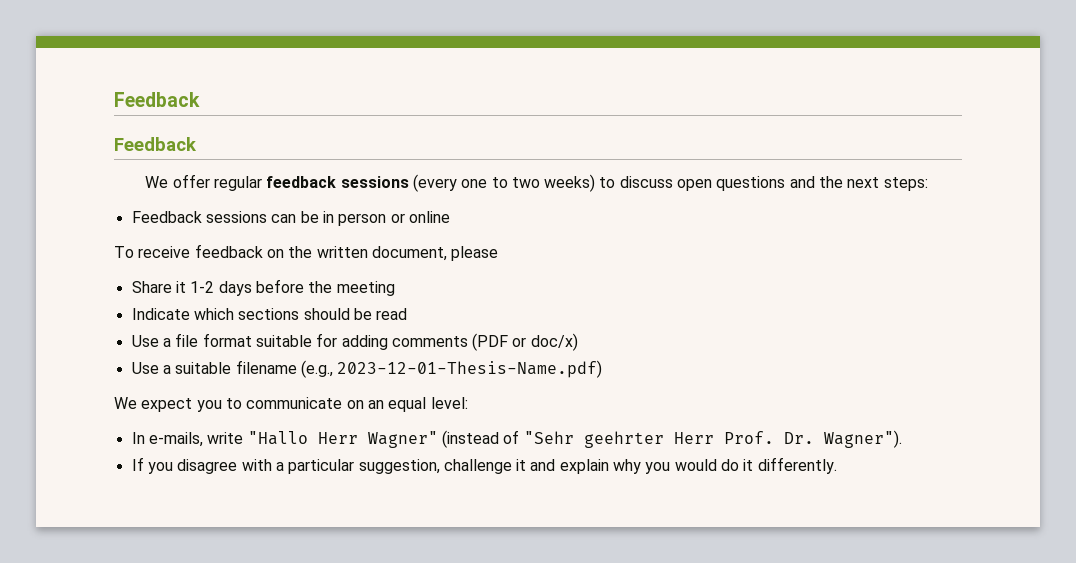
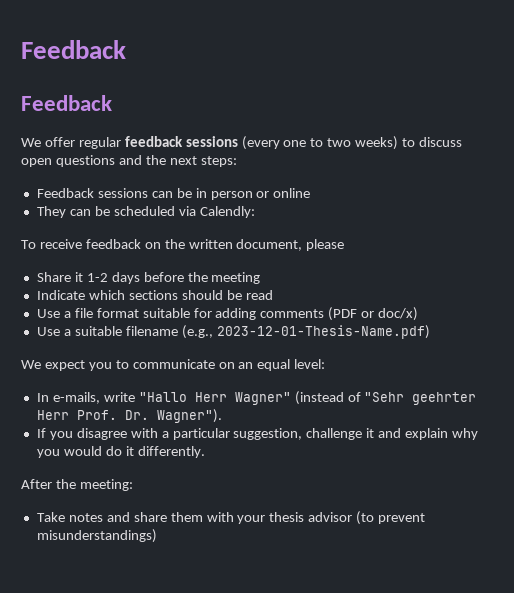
(450, 217) none -> [36,206,255,218] // They can be scheduled via Calendly:
(837, 465) none -> [21,479,133,491] [36,511,426,525] [36,529,157,543] // After the meeting: // Take notes and share them with your thesis advisor (to prevent misunderstandings)

